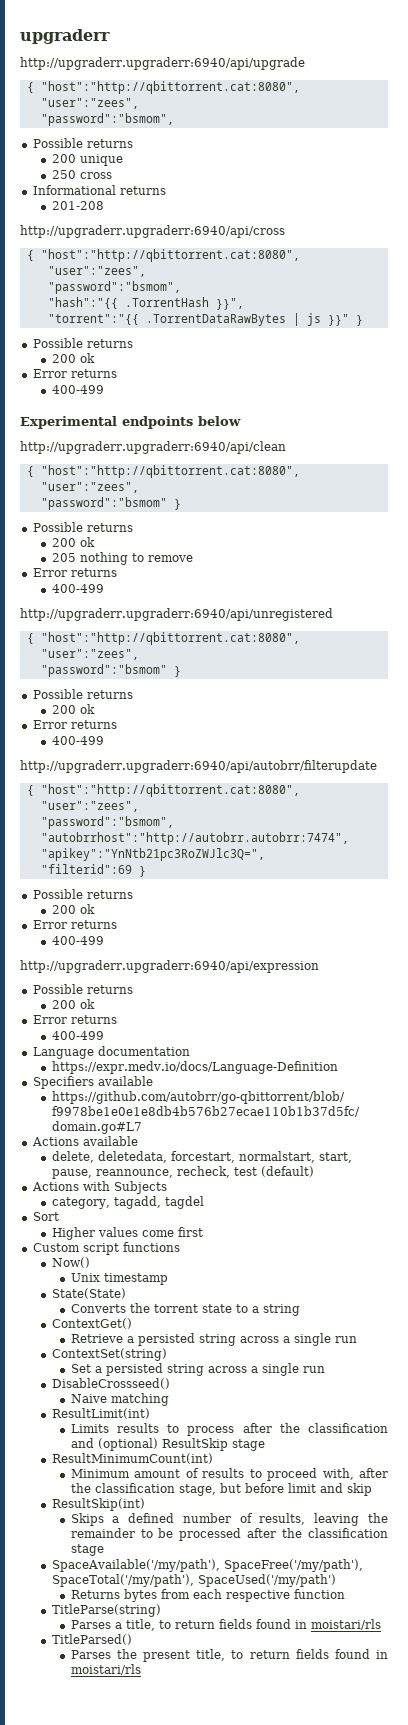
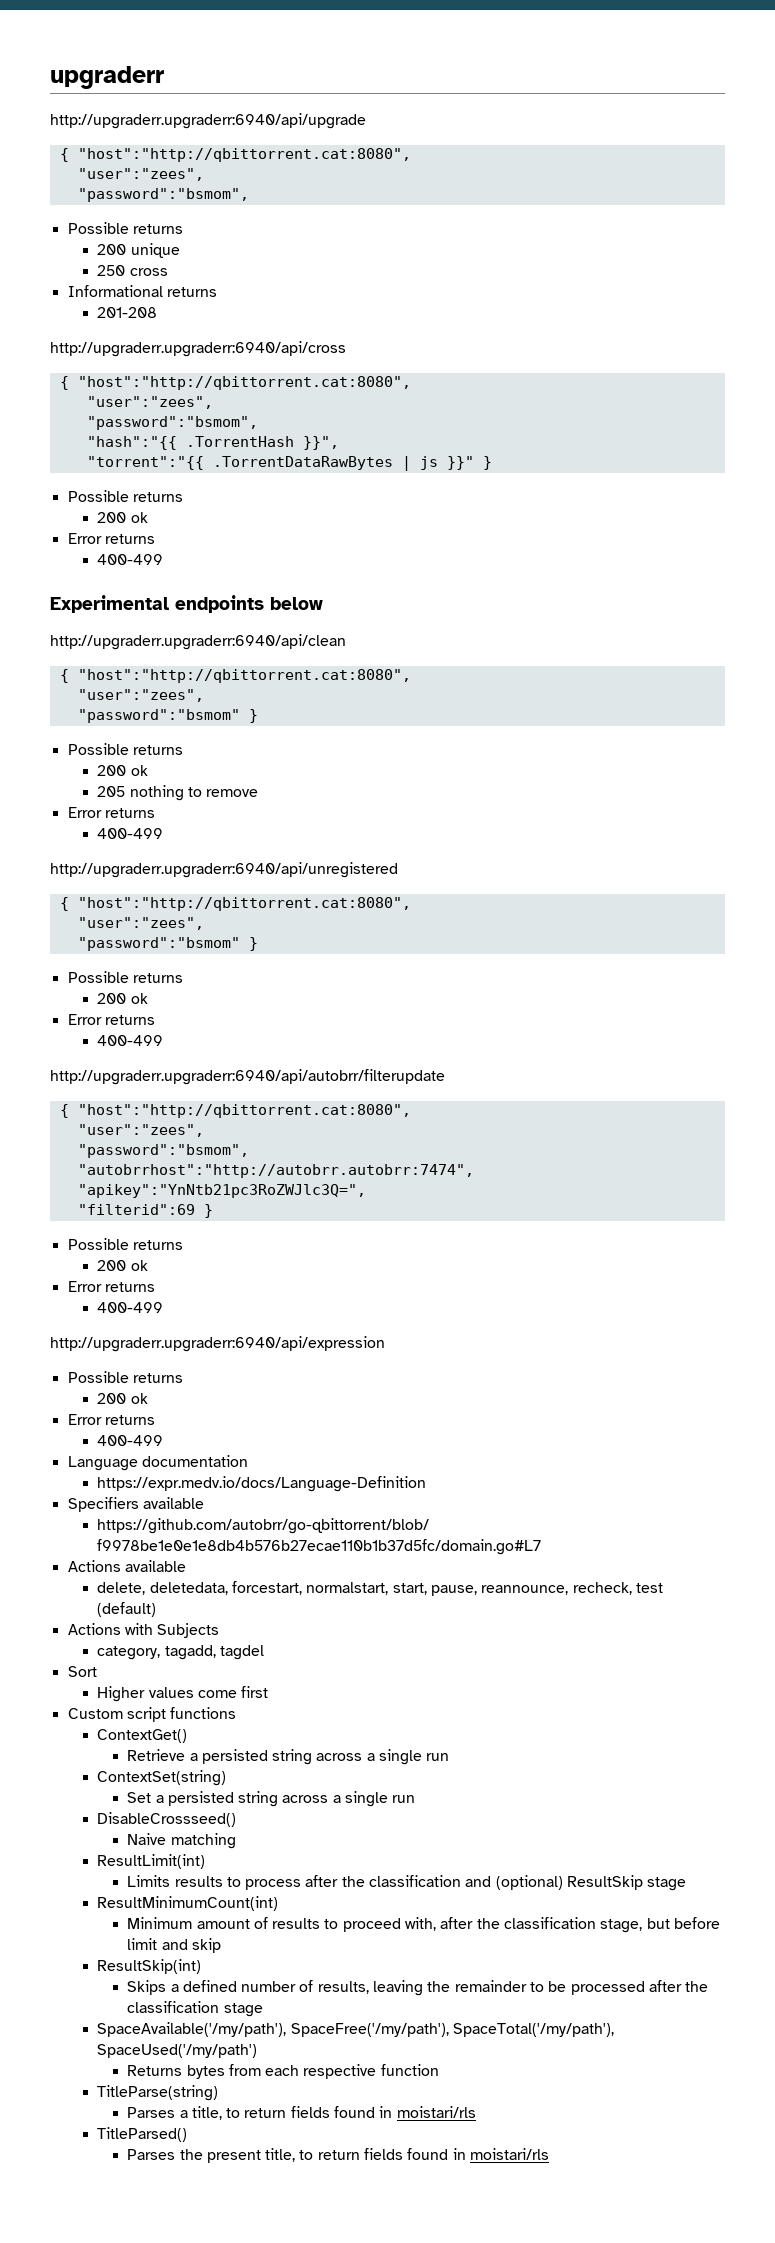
[51,1257,90,1268] [70,1273,168,1285] [51,1288,126,1299] [70,1303,300,1316] // Now() // Unix timestamp // State(State) // Converts the torrent state to a string -> (237, 1713) none

